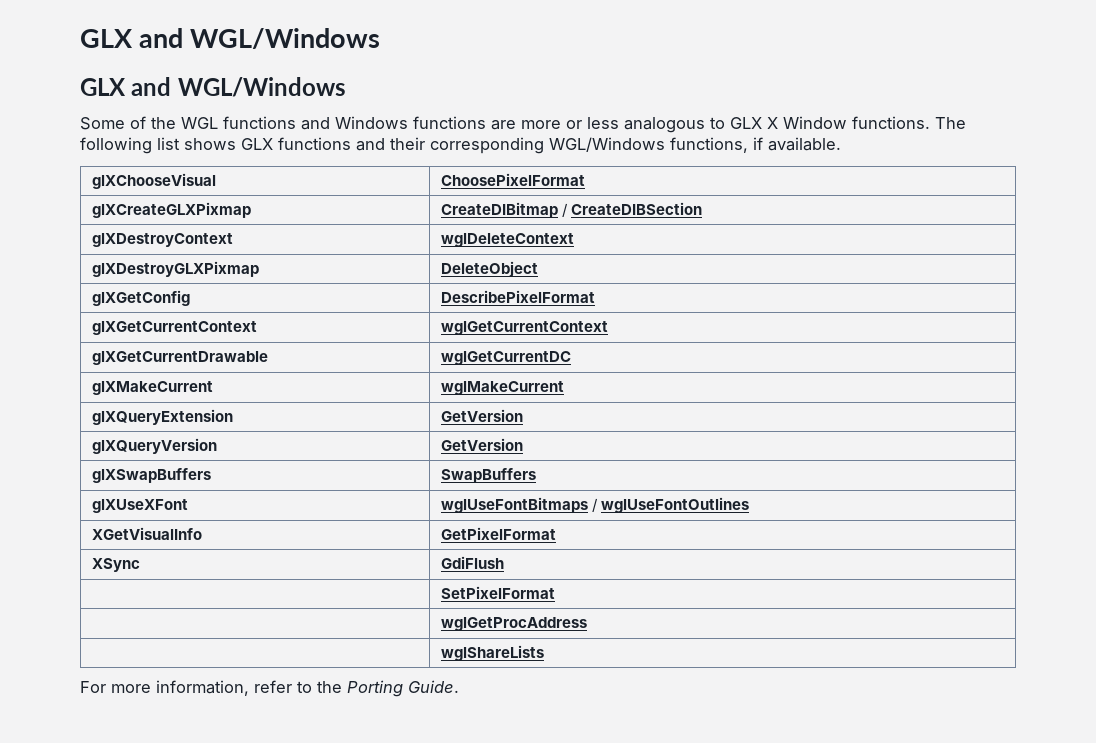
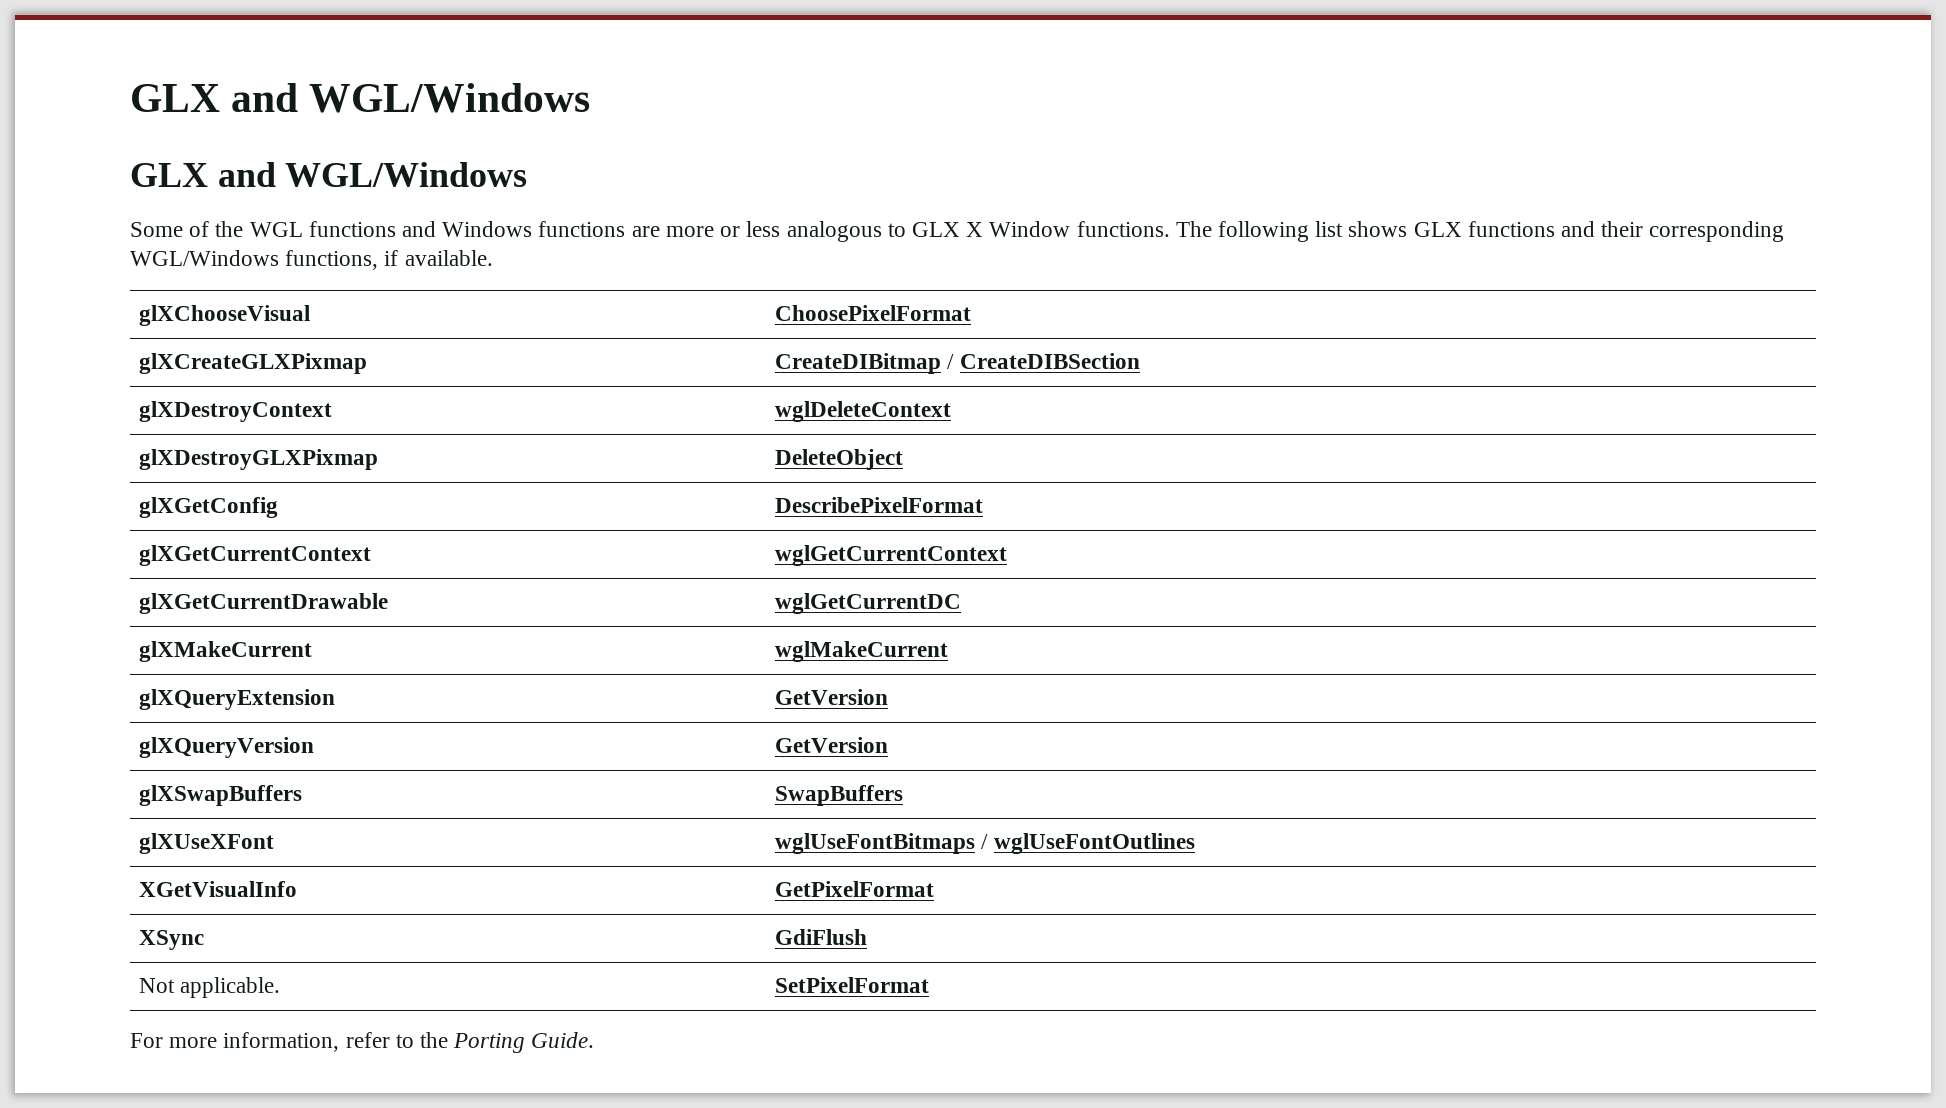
(504, 562) none -> [139,977,281,998] Not applicable.
[440,617,587,631] [440,645,544,661] // | wglGetProcAddress // | wglShareLists -> (930, 985) none

